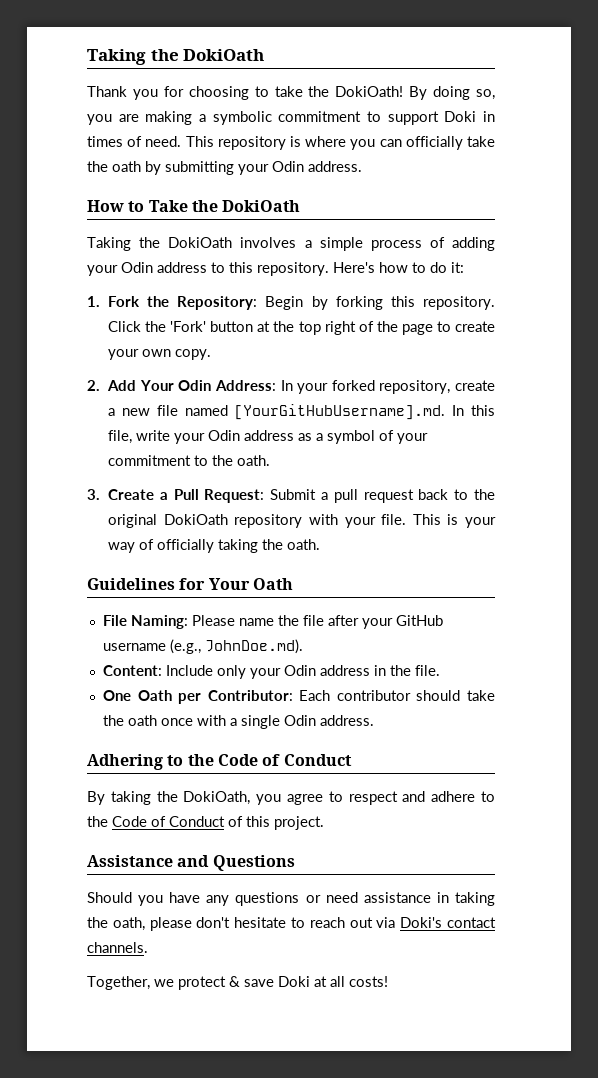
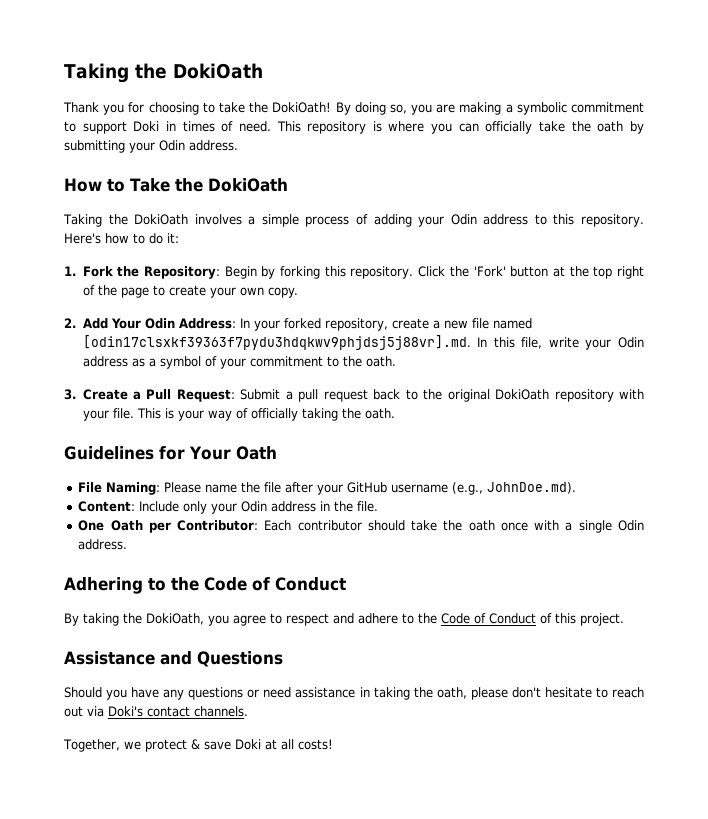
[234,404,446,420] [YourGitHubUsername].md. -> [82,335,471,350] [odin17clsxkf39363f7pydu3hdqkwv9phjdsj5j88vr].md.

